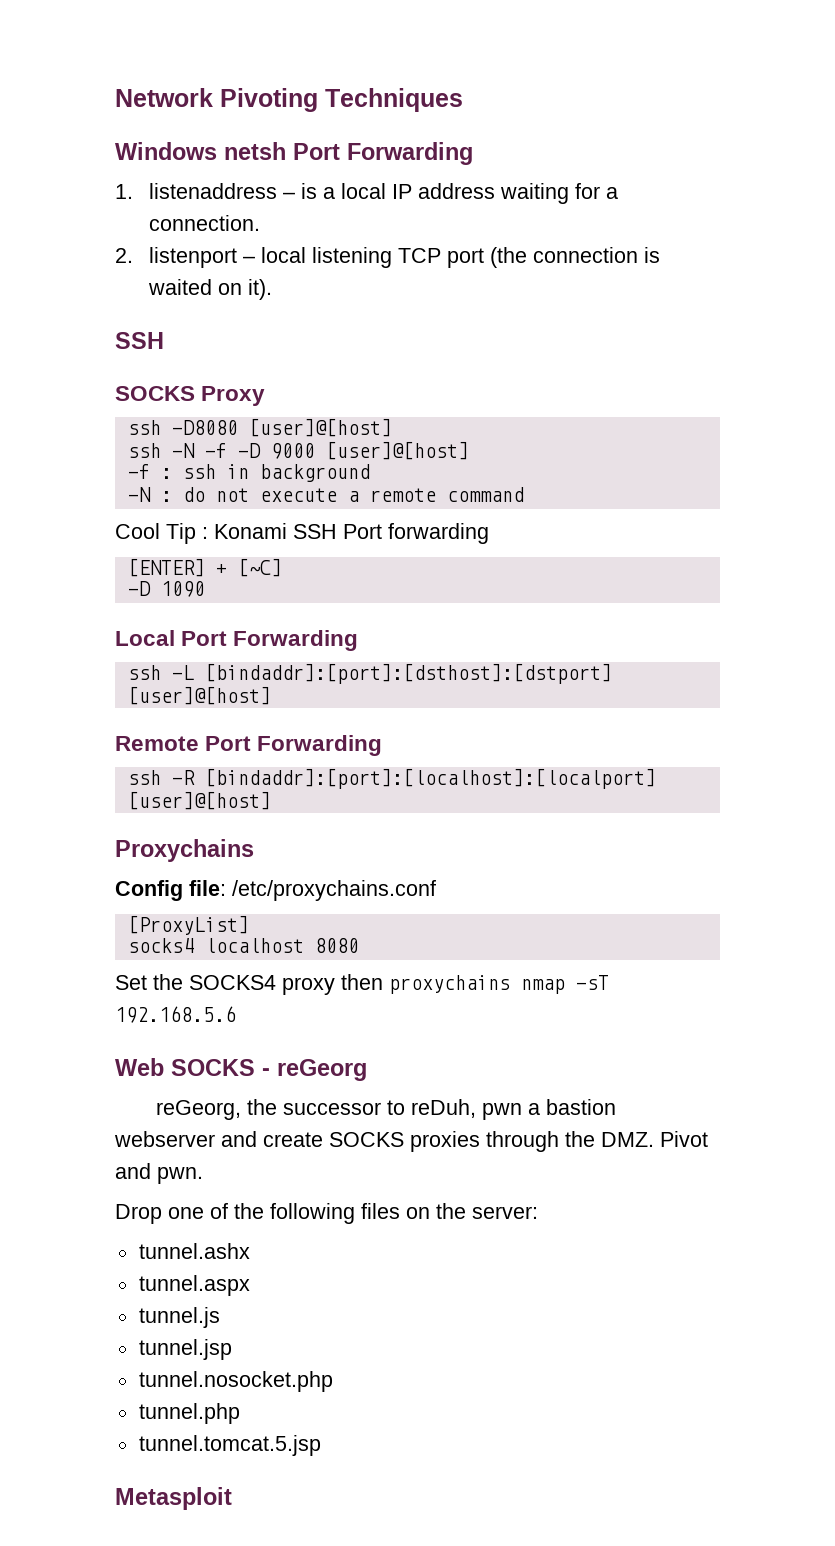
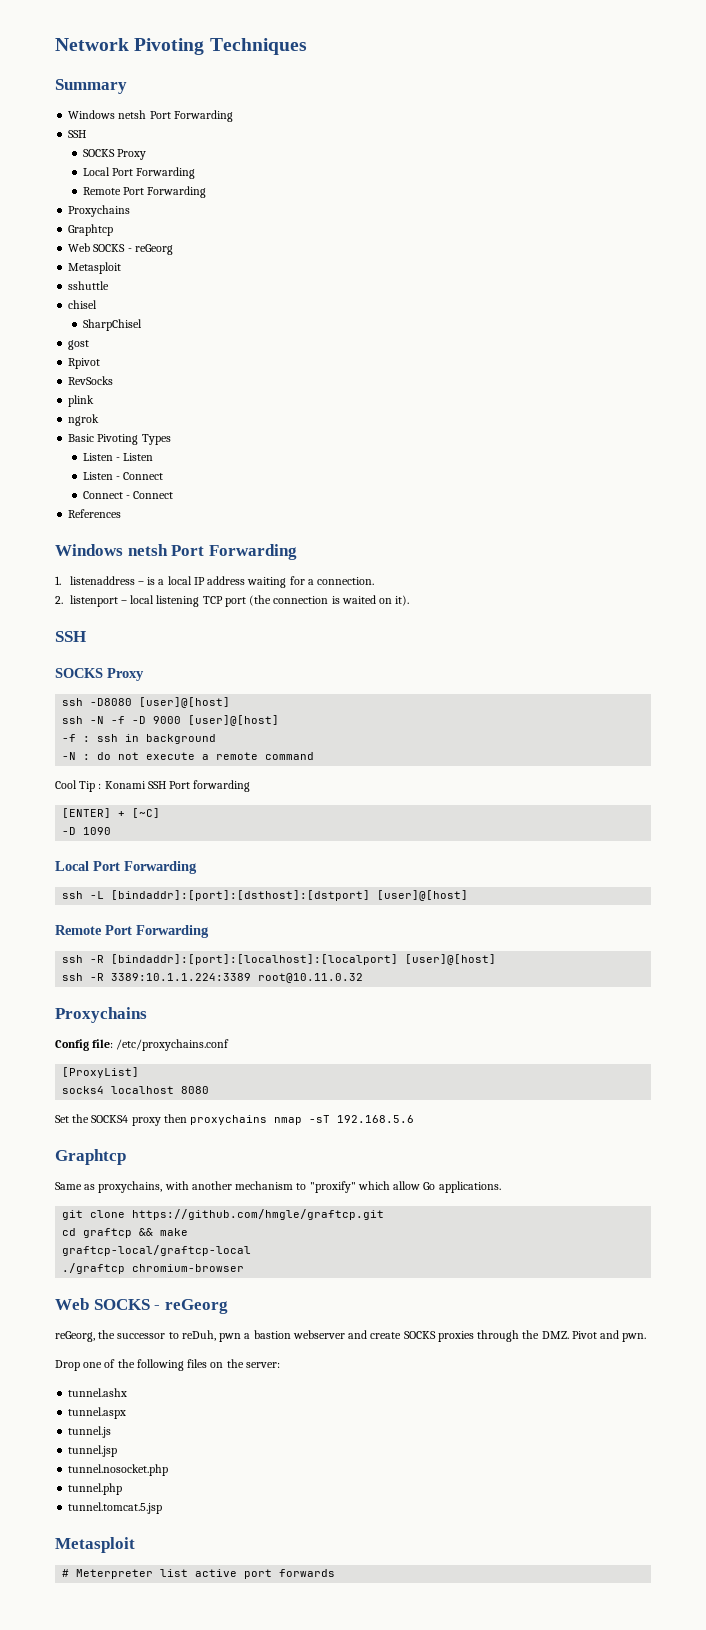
(463, 100) none -> [55,79,127,94] [68,110,233,122] [68,130,87,138] [82,149,147,160] [82,167,196,179] [82,186,207,198] [68,205,131,217] [68,224,114,236] [68,243,173,255] [68,262,122,274] [68,281,110,290] [68,300,98,309] [82,319,142,331] [68,340,90,350] [68,358,101,369] [68,376,114,385] [68,395,95,407] [68,414,100,426] [68,434,171,445] [82,453,154,461] [82,472,164,480] [82,491,174,499] [68,509,122,518] // Summary // Windows netsh Port Forwarding // SSH // SOCKS Proxy // Local Port Forwarding // Remote Port Forwarding // Proxychains // Graphtcp // Web SOCKS - reGeorg // Metasploit // sshuttle // chisel // SharpChisel // gost // Rpivot // RevSocks // plink // ngrok // Basic Pivoting Types // Listen - Listen // Listen - Connect // Connect - Connect // References
(271, 800) none -> [62,973,364,983] // ssh -R 3389:10.1.1.224:3389 root@10.11.0.32
(236, 1014) none -> [55,1149,126,1165] [55,1181,501,1193] [62,1209,385,1220] [62,1228,189,1238] [62,1245,252,1256] [62,1263,245,1274] // Graphtcp // Same as proxychains, with another mechanism to "proxify" which allow Go applications. // git clone https://github.com/hmgle/graftcp.git // cd graftcp && make // graftcp-local/graftcp-local // ./graftcp chromium-browser
(232, 1498) none -> [62,1569,336,1579] // # Meterpreter list active port forwards

